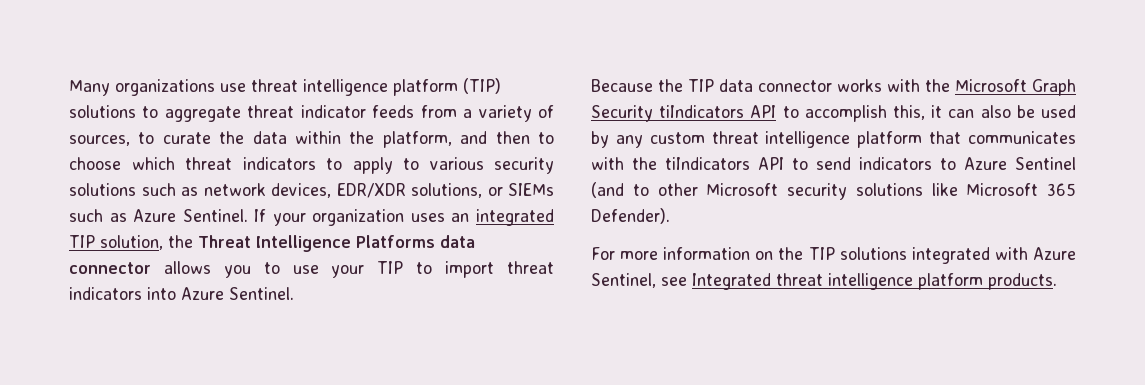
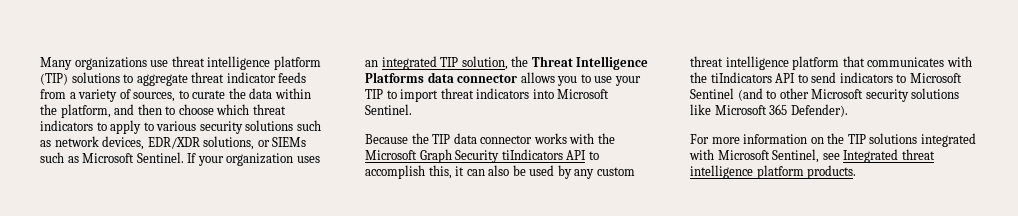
[133,209,177,222] Azure -> [82,153,135,163] Microsoft
[181,287,224,300] Azure -> [557,89,610,99] Microsoft
[964,157,1007,170] Azure -> [909,73,962,83] Microsoft
[1033,247,1076,260] Azure -> [717,150,770,160] Microsoft

